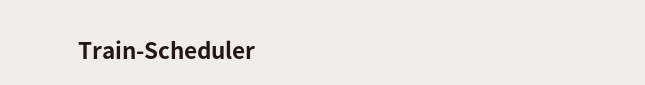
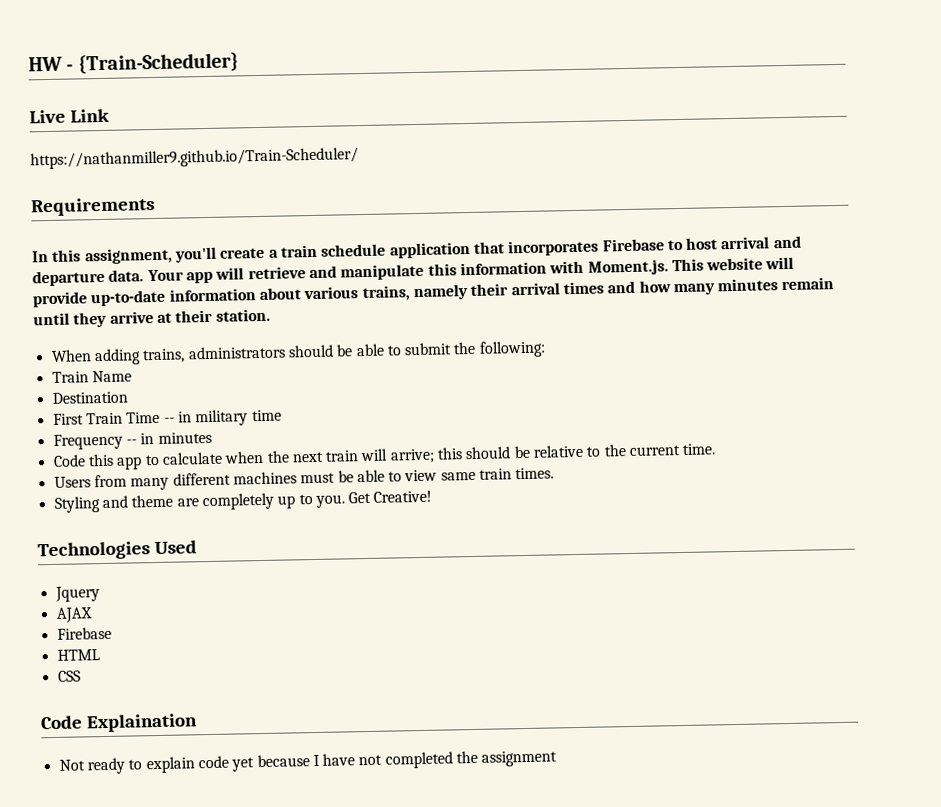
[78,40,255,59] Train-Scheduler -> [28,52,239,75] [29,108,110,124] [30,147,359,170] [31,196,155,217] [32,235,802,265] [32,256,795,287] [32,277,835,308] [33,308,271,328] [50,340,546,366] [51,370,132,383] [51,391,128,404] [52,409,282,427] [52,431,212,450] [52,443,717,470] [53,467,555,491] [53,490,433,513] [37,540,197,561] [54,586,100,602] [55,607,93,623] [56,626,112,640] [56,649,100,661] [57,670,81,682] [40,713,198,733] [58,750,558,775] HW - {Train-Scheduler} // Live Link // https://nathanmiller9.github.io/Train-Scheduler/ // Requirements // In this assignment, you'll create a train schedule application that incorporates Firebase to host arrival and departure data. Your app will retrieve and manipulate this information with Moment.js. This website will provide up-to-date information about various trains, namely their arrival times and how many minutes remain until they arrive at their station. // When adding trains, administrators should be able to submit the following: // Train Name // Destination // First Train Time -- in military time // Frequency -- in minutes // Code this app to calculate when the next train will arrive; this should be relative to the current time. // Users from many different machines must be able to view same train times. // Styling and theme are completely up to you. Get Creative! // Technologies Used // Jquery // AJAX // Firebase // HTML // CSS // Code Explaination // Not ready to explain code yet because I have not completed the assignment

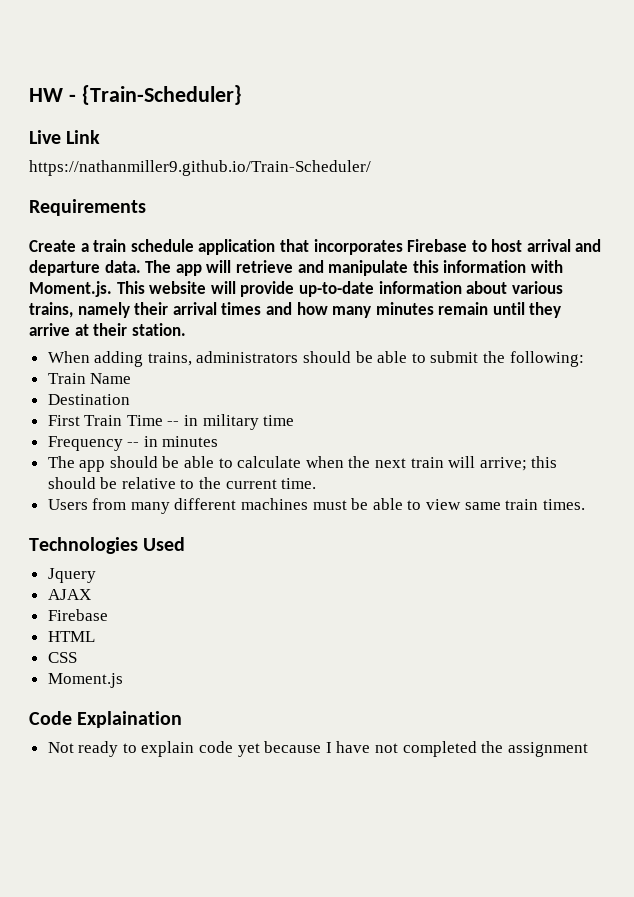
[32,246,266,265] In this assignment, you'll create -> [29,240,76,252] Create
[146,269,184,282] Your -> [145,260,172,273] The
[52,453,143,470] Code this app -> [47,456,215,472] The app should be able
[53,490,433,513] // Styling and theme are completely up to you. Get Creative! -> (585, 504) none
(81, 676) none -> [47,673,123,688] // Moment.js

